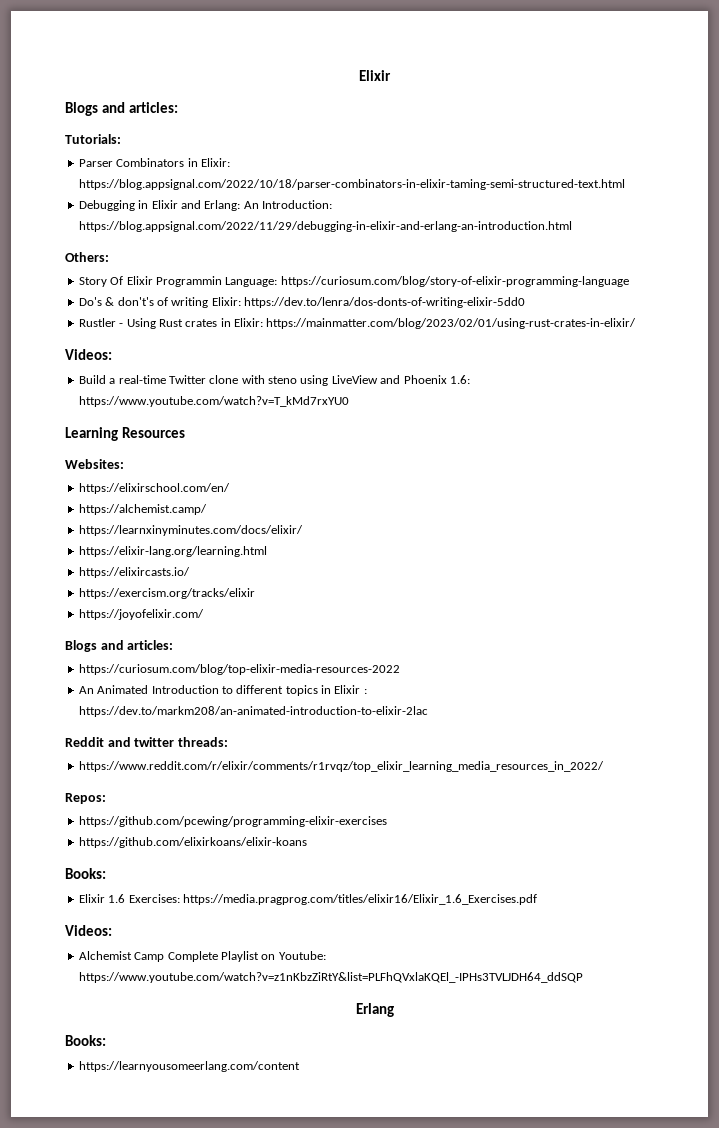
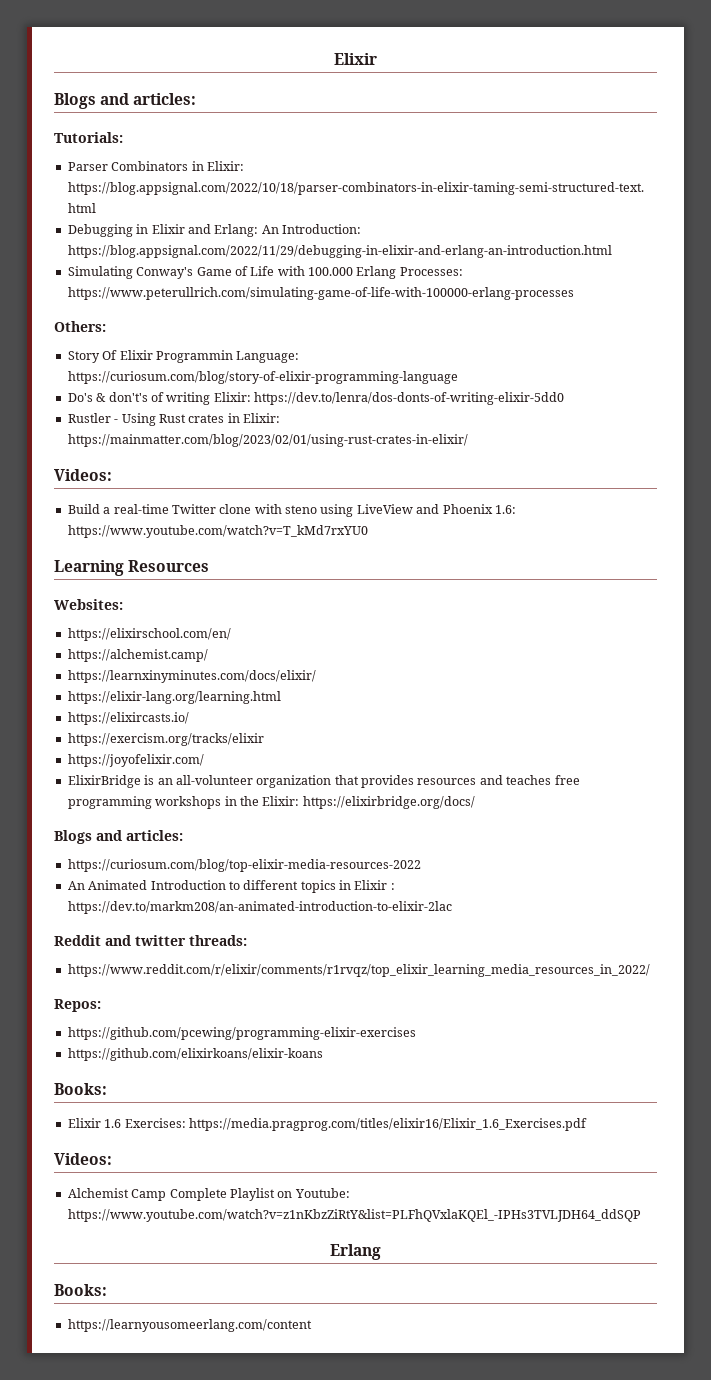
(572, 226) none -> [67,266,463,279] [67,287,574,300] // Simulating Conway's Game of Life with 100.000 Erlang Processes: https://www.peterullrich.com/simulating-game-of-life-with-100000-erlang-processes
(204, 614) none -> [67,775,580,788] [67,796,475,809] // ElixirBridge is an all-volunteer organization that provides resources and teaches free programming workshops in the Elixir: https://elixirbridge.org/docs/

